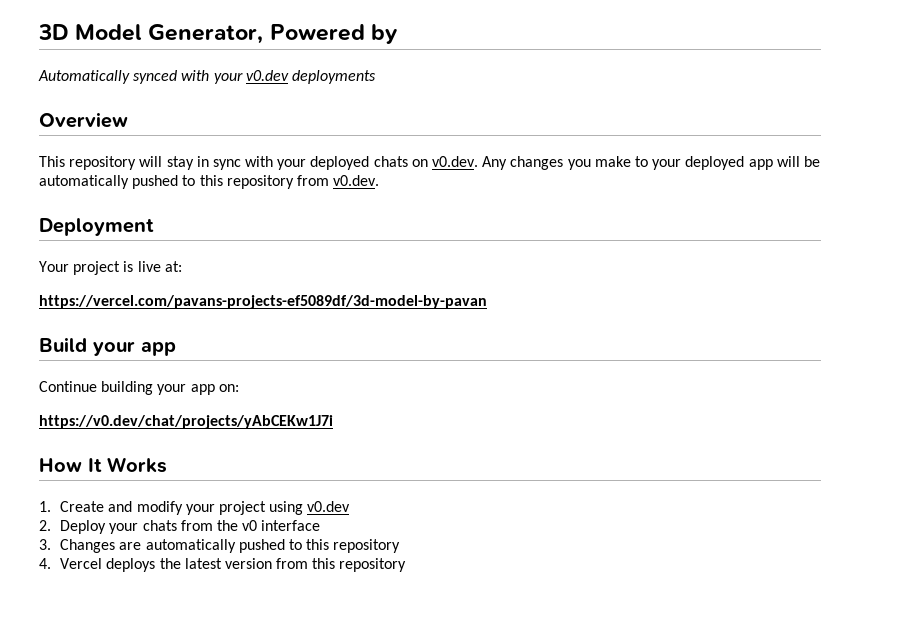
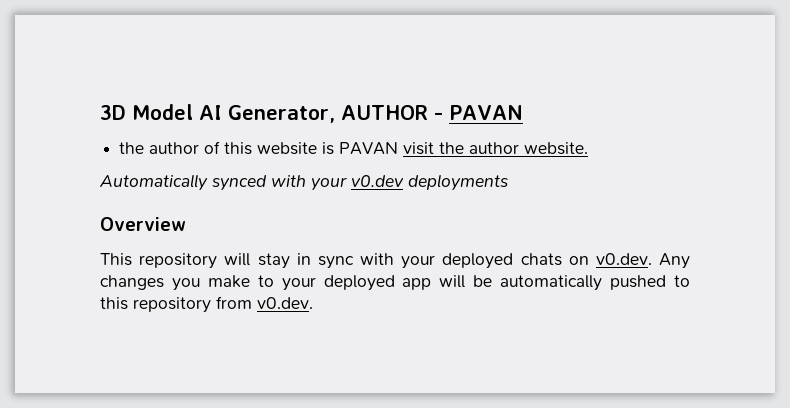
[148,24,398,44] Generator, Powered by -> [199,105,523,123] [119,141,589,155] AI Generator, AUTHOR - PAVAN // the author of this website is PAVAN visit the author website.
[39,218,154,236] [39,261,182,275] [39,295,487,309] [39,337,176,356] [39,381,239,395] [39,415,333,429] [39,457,167,473] [39,501,351,515] [39,520,321,534] [39,539,401,553] [39,558,407,572] // Deployment // Your project is live at: // https://vercel.com/pavans-projects-ef5089df/3d-model-by-pavan // Build your app // Continue building your app on: // https://v0.dev/chat/projects/yAbCEKw1J7i // How It Works // 1. Create and modify your project using v0.dev // 2. Deploy your chats from the v0 interface // 3. Changes are automatically pushed to this repository // 4. Vercel deploys the latest version from this repository -> (313, 303) none

